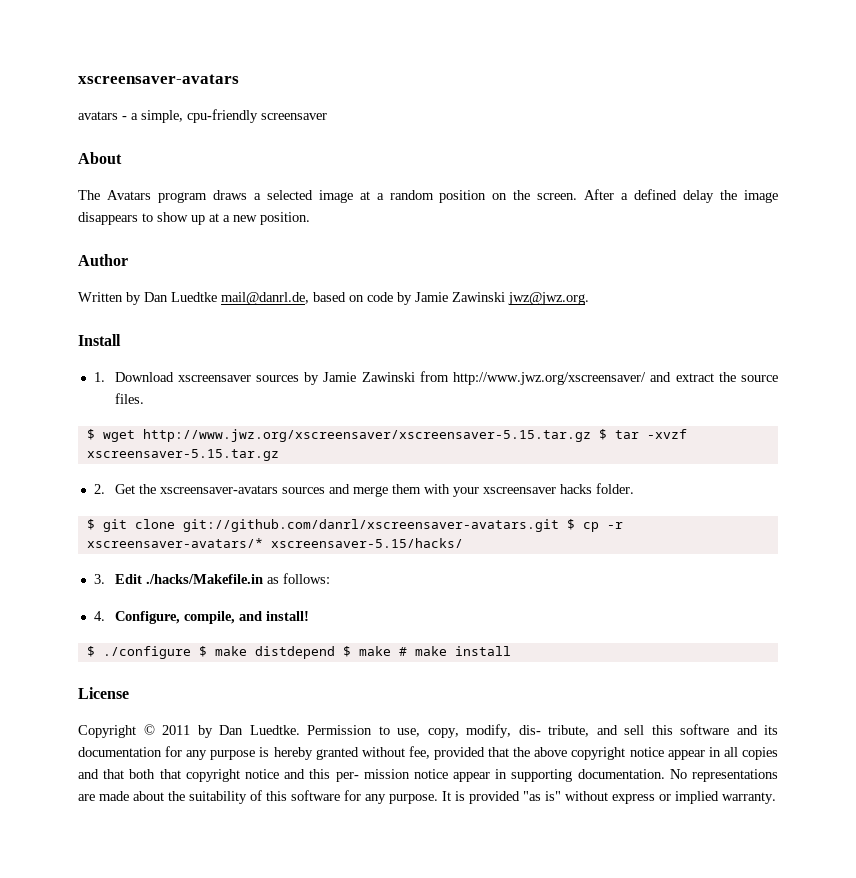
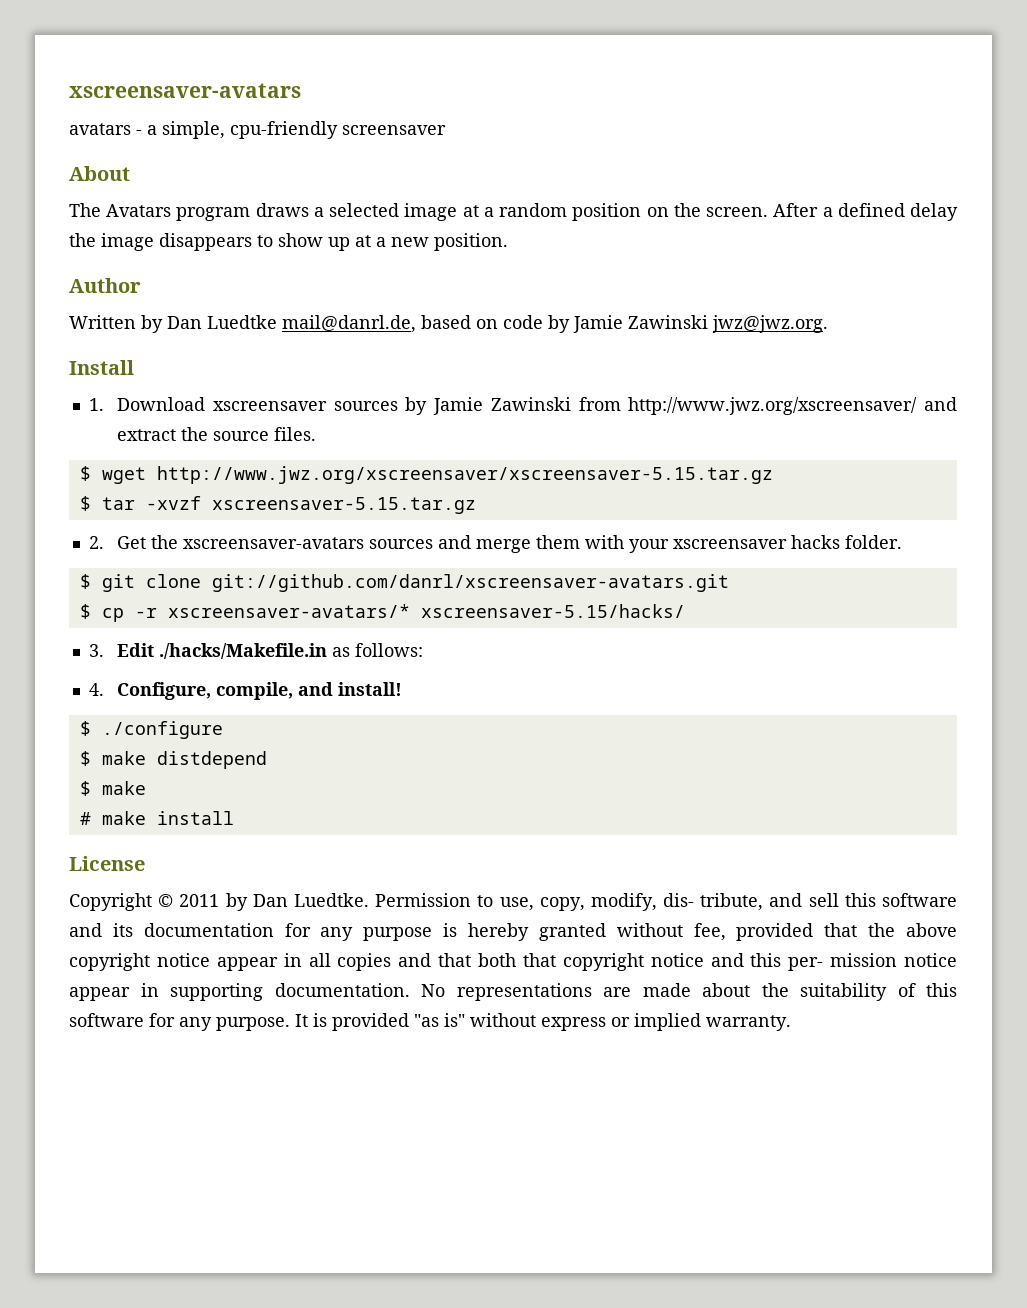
(591, 435) none -> (773, 475) //
(559, 525) none -> (729, 583) //
(191, 652) none -> (223, 730) //
[342,646,391,657] $ make -> [79,781,146,796] // $ make //

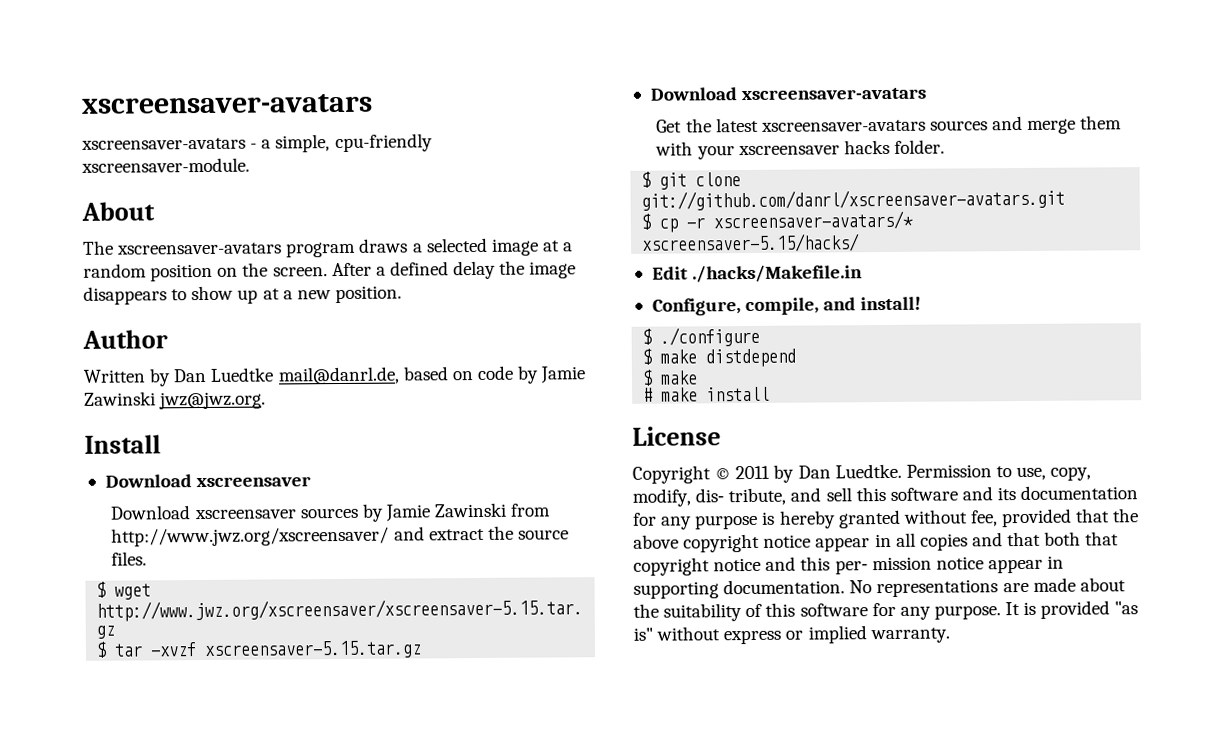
[69,83,301,98] [69,123,131,135] xscreensaver-avatars // avatars -> [81,93,373,114] [81,137,246,150] xscreensaver-avatars // xscreensaver-avatars
[342,125,446,135] screensaver -> [81,157,250,173] xscreensaver-module.
[106,204,172,217] Avatars -> [117,242,283,255] xscreensaver-avatars
[88,398,104,411] 1. -> [104,474,312,488] Download xscreensaver //
[88,536,104,549] 2. -> [649,87,927,101] Download xscreensaver-avatars //
(179, 542) none -> [715,117,759,133] latest
[88,644,104,657] 3. -> (861, 243) none
[332,643,424,657] [88,683,104,696] as follows: // 4. -> (864, 273) //

